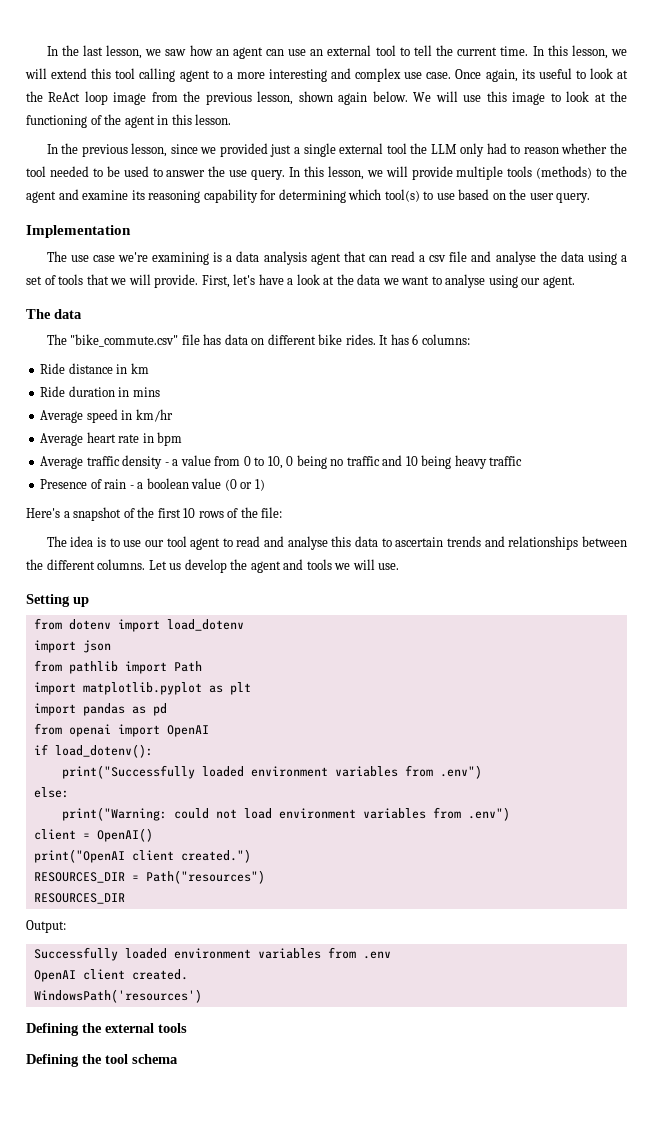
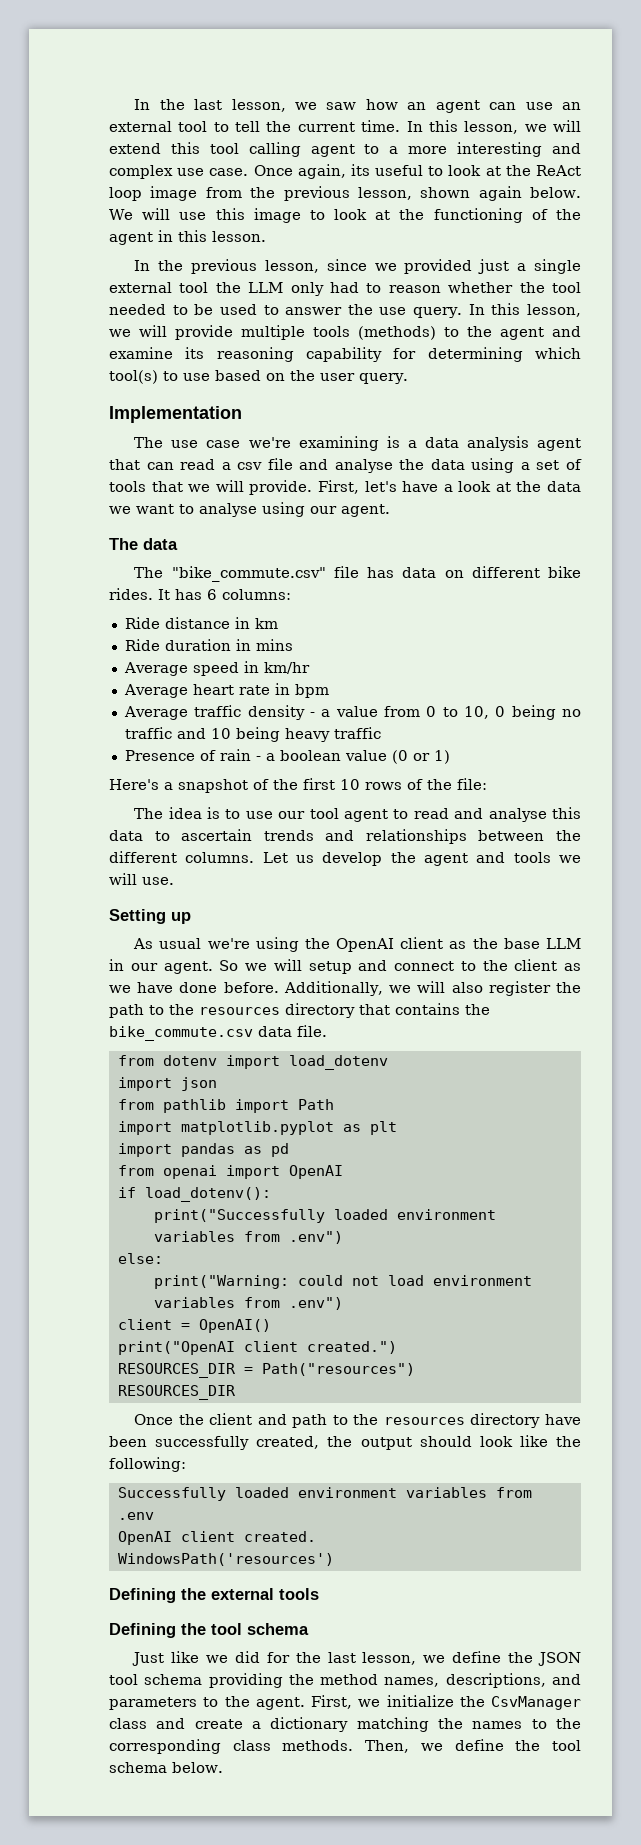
(89, 602) none -> [133,937,581,952] [109,959,581,974] [109,981,581,996] [109,1003,490,1018] [109,1025,327,1041] // As usual we're using the OpenAI client as the base LLM in our agent. So we will setup and connect to the client as we have done before. Additionally, we will also register the path to the resources directory that contains the bike_commute.csv data file.
[26,920,66,933] Output: -> [134,1413,581,1428] [109,1435,581,1450] [109,1457,186,1472] Once the client and path to the resources directory have been successfully created, the output should look like the following:
(178, 1059) none -> [132,1651,581,1666] [109,1673,581,1688] [109,1695,581,1710] [109,1717,581,1732] [109,1739,581,1754] [109,1762,223,1773] // Just like we did for the last lesson, we define the JSON tool schema providing the method names, descriptions, and parameters to the agent. First, we initialize the CsvManager class and create a dictionary matching the names to the corresponding class methods. Then, we define the tool schema below.

